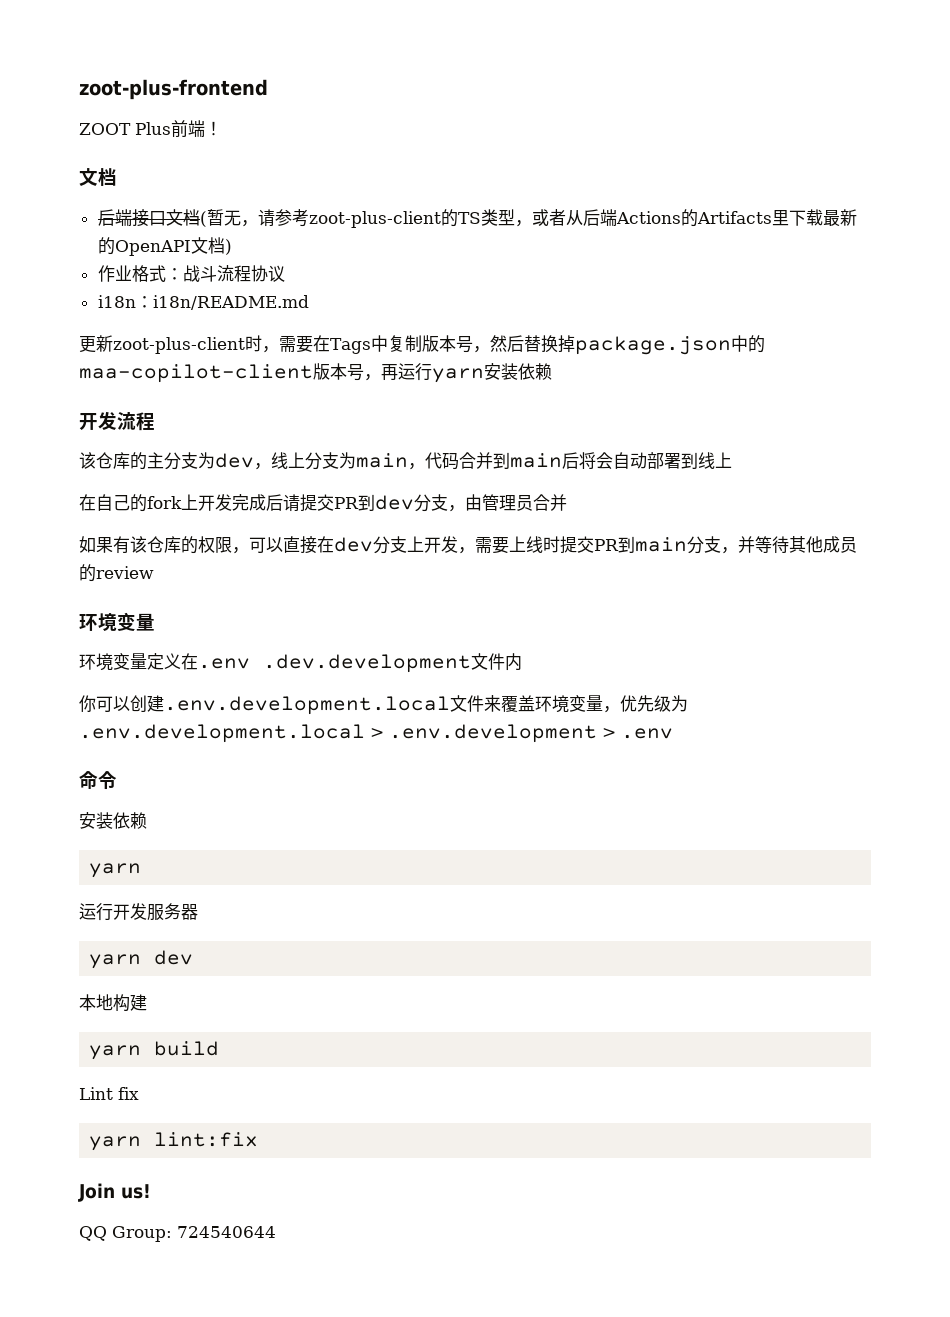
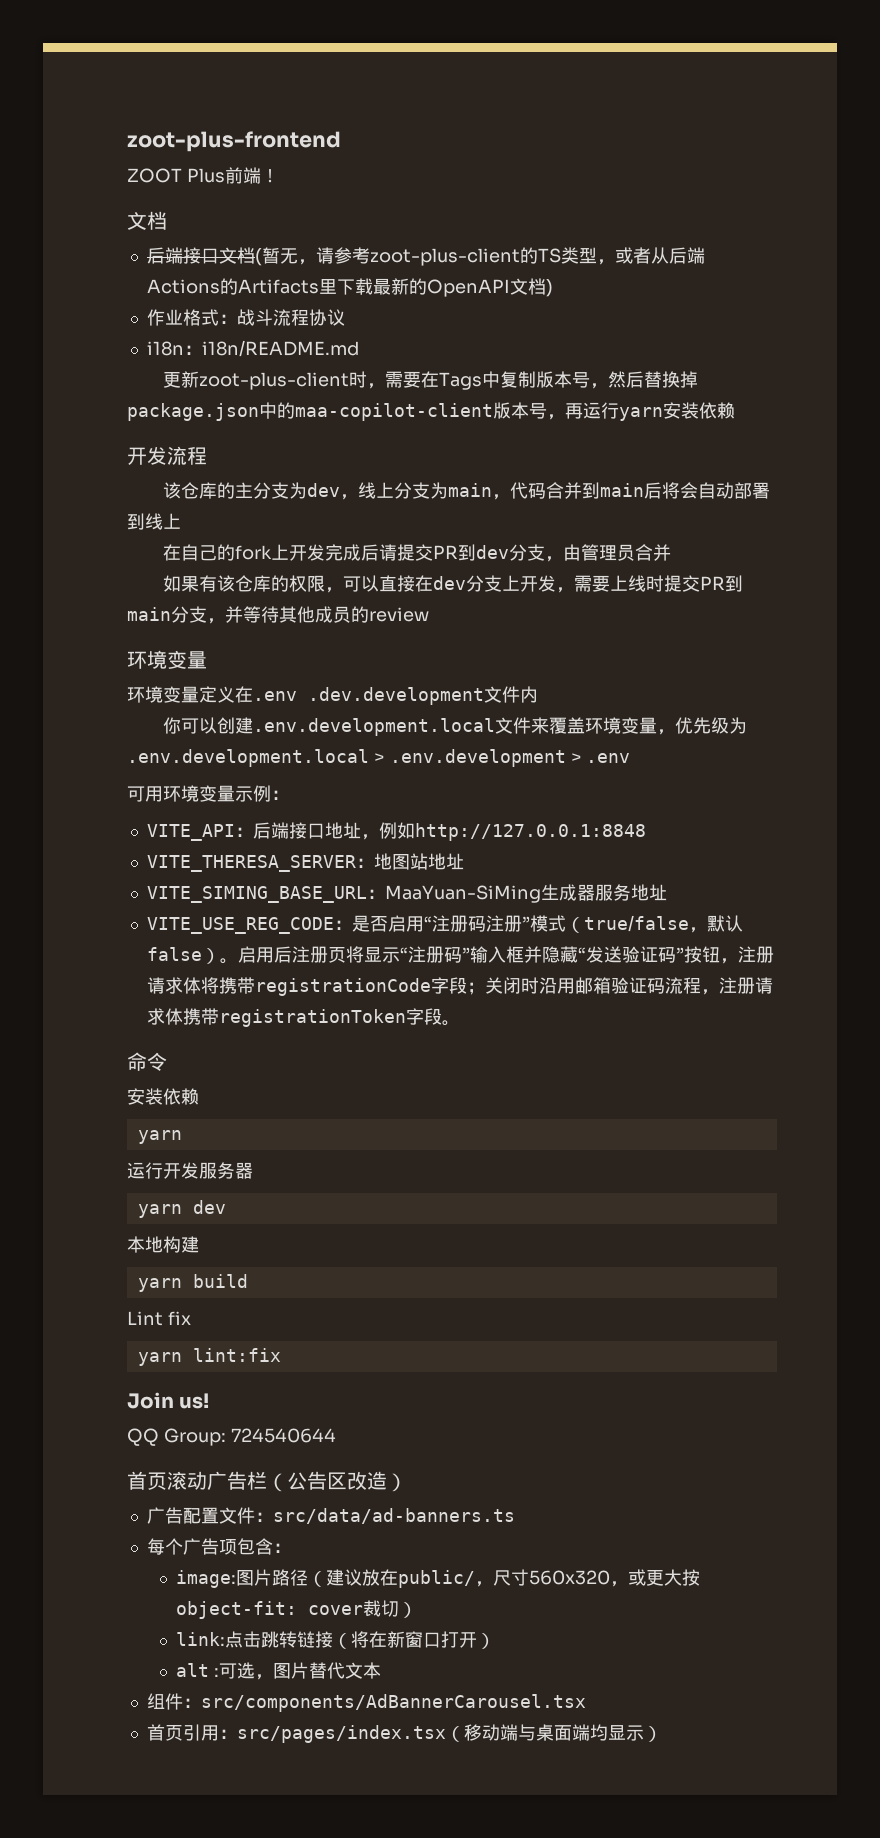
(673, 733) none -> [127,785,289,802] [146,822,646,841] [146,853,464,872] [146,884,667,903] [146,915,743,934] [146,946,774,964] [146,977,773,996] [146,1008,460,1027] // 可用环境变量示例： // VITE_API：后端接口地址，例如http://127.0.0.1:8848 // VITE_THERESA_SERVER：地图站地址 // VITE_SIMING_BASE_URL：MaaYuan-SiMing生成器服务地址 // VITE_USE_REG_CODE：是否启用“注册码注册”模式（true/false，默认false）。启用后注册页将显示“注册码”输入框并隐藏“发送验证码”按钮，注册请求体将携带registrationCode字段；关闭时沿用邮箱验证码流程，注册请求体携带registrationToken字段。
(276, 1232) none -> [127,1471,407,1492] [146,1507,515,1524] [146,1538,291,1555] [176,1569,701,1588] [176,1600,418,1619] [176,1631,496,1649] [176,1662,381,1680] [146,1693,586,1712] [146,1724,662,1743] // 首页滚动广告栏（公告区改造） // 广告配置文件：src/data/ad-banners.ts // 每个广告项包含： // image:图片路径（建议放在public/，尺寸560x320，或更大按object-fit: cover裁切） // link:点击跳转链接（将在新窗口打开） // alt :可选，图片替代文本 // 组件：src/components/AdBannerCarousel.tsx // 首页引用：src/pages/index.tsx（移动端与桌面端均显示）

